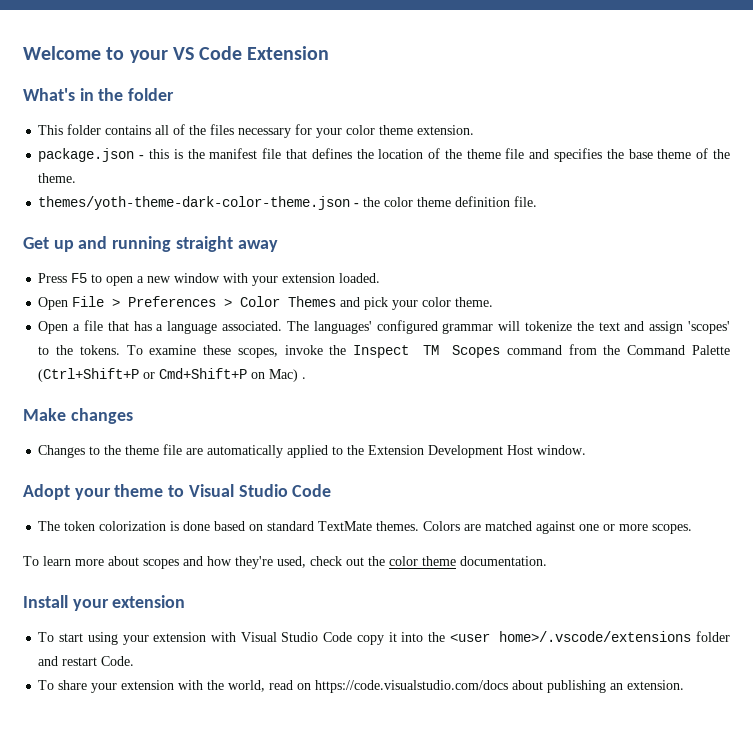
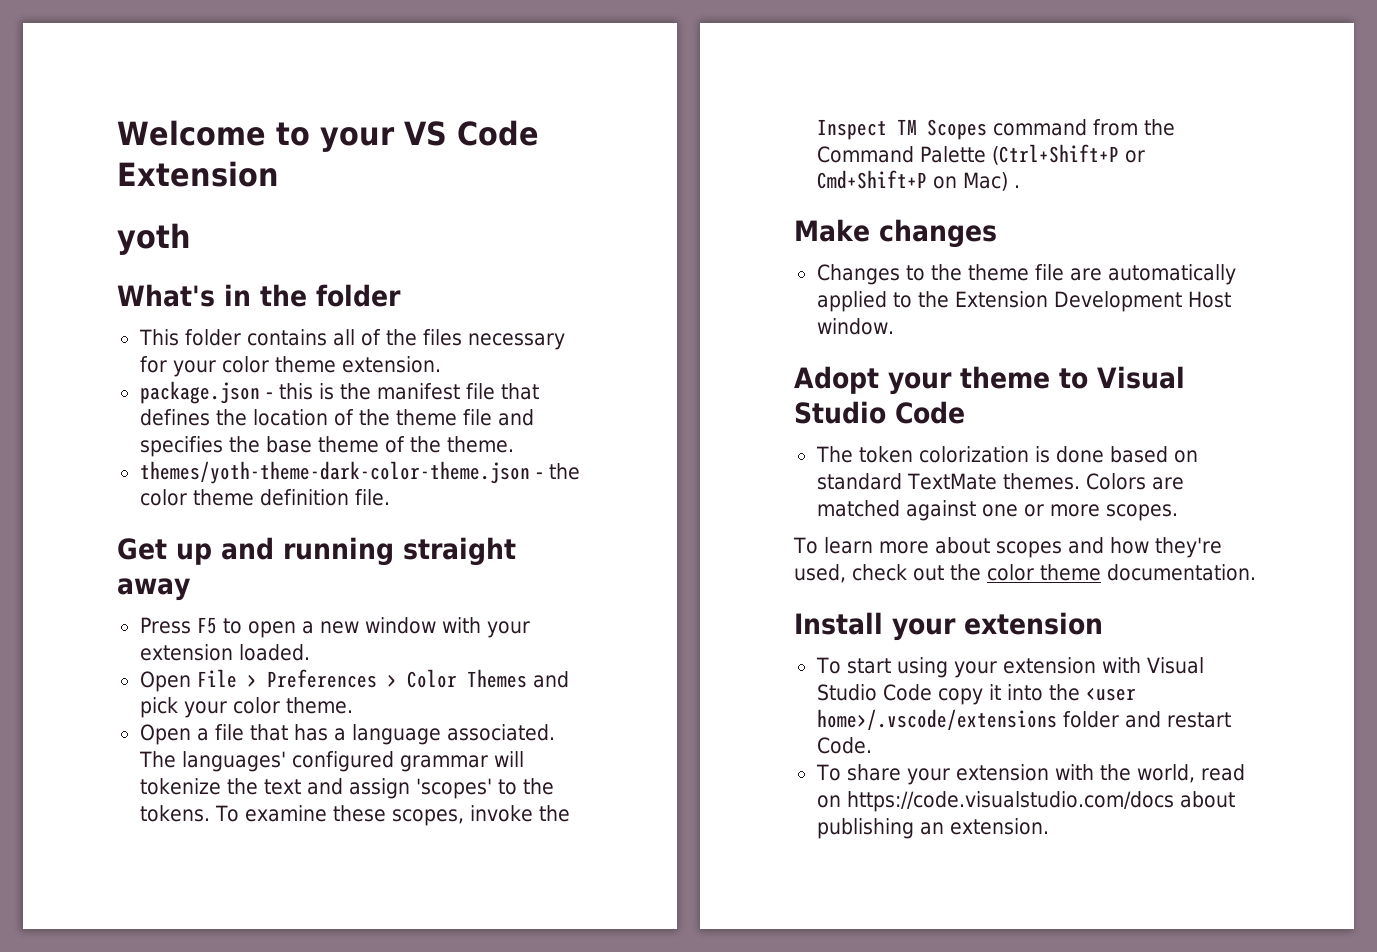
(330, 53) none -> [117,223,191,255] // yoth

